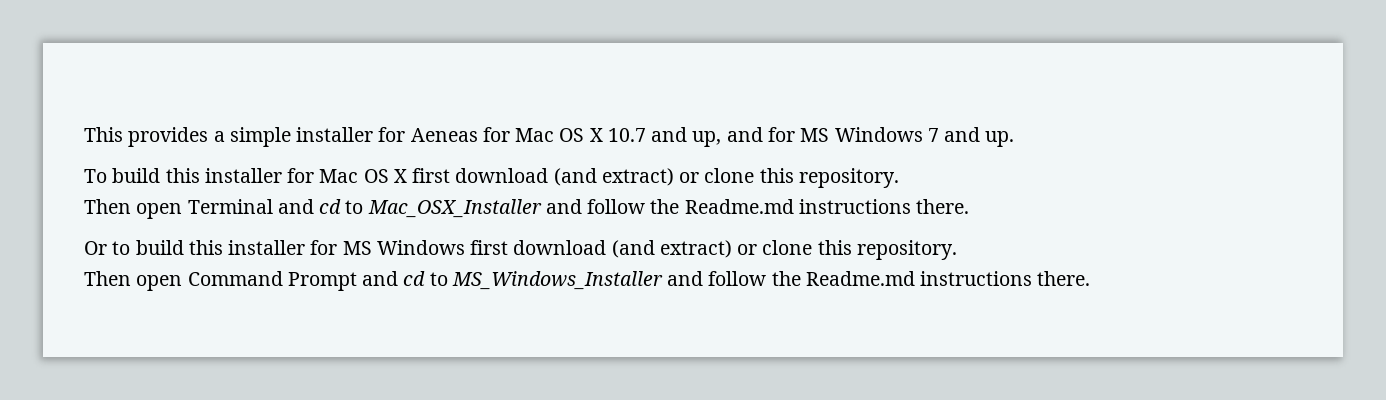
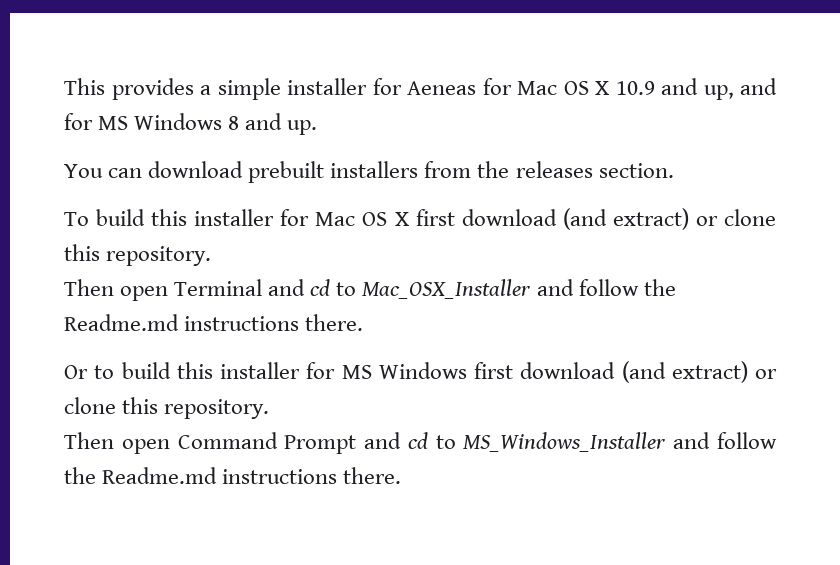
[607,128,646,142] 10.7 -> [615,81,655,95] 10.9
[927,128,939,142] 7 -> [228,116,240,130] 8
(1015, 139) none -> [64,161,674,183] // You can download prebuilt installers from the releases section.

